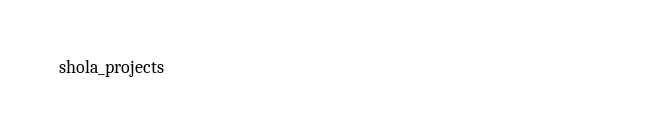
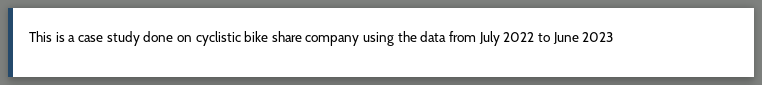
[59,59,164,77] shola_projects -> [29,31,614,46] This is a case study done on cyclistic bike share company using the data from July 2022 to June 2023

